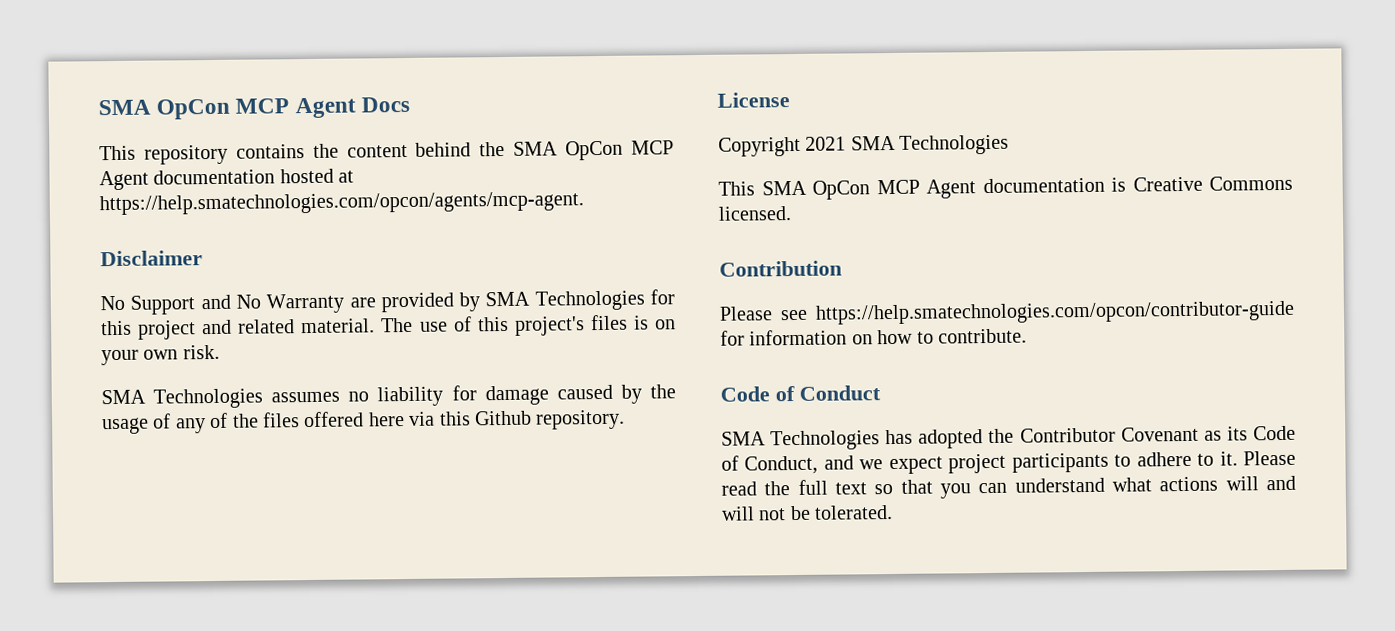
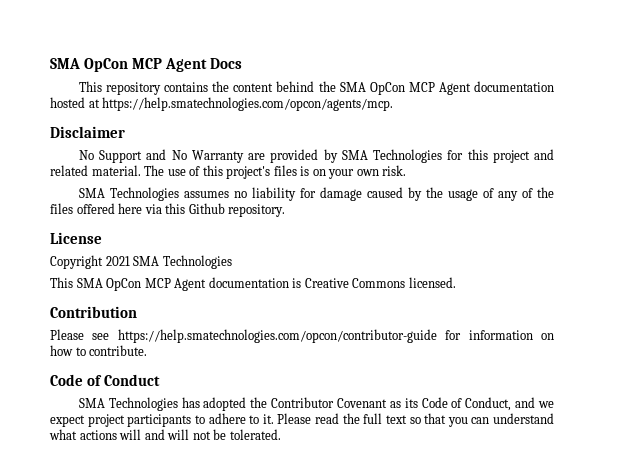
[99,191,584,216] https://help.smatechnologies.com/opcon/agents/mcp-agent. -> [102,97,394,111] https://help.smatechnologies.com/opcon/agents/mcp.

